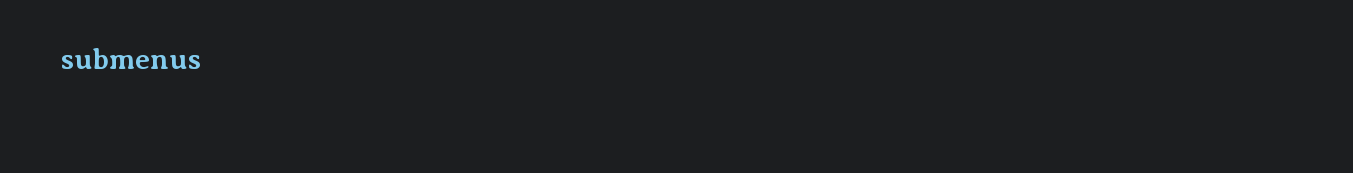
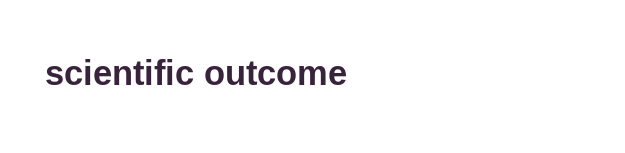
[61,48,201,69] submenus -> [45,59,347,85] scientific outcome

